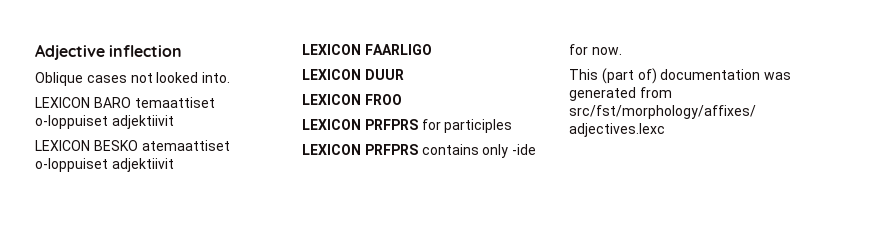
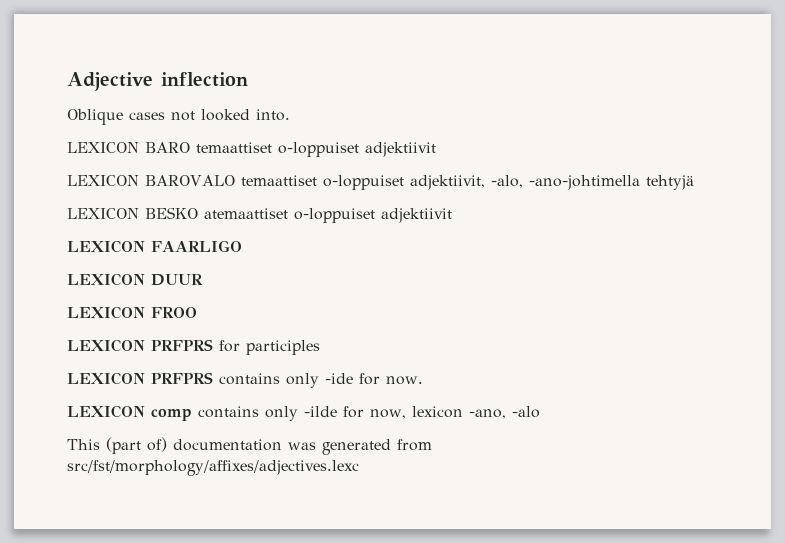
(174, 122) none -> [67,175,694,190] // LEXICON BAROVALO temaattiset o-loppuiset adjektiivit, -alo, -ano-johtimella tehtyjä
(622, 51) none -> [67,405,540,421] // LEXICON comp contains only -ilde for now, lexicon -ano, -alo

